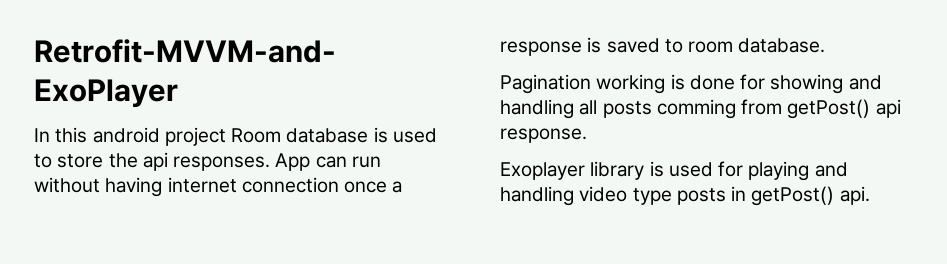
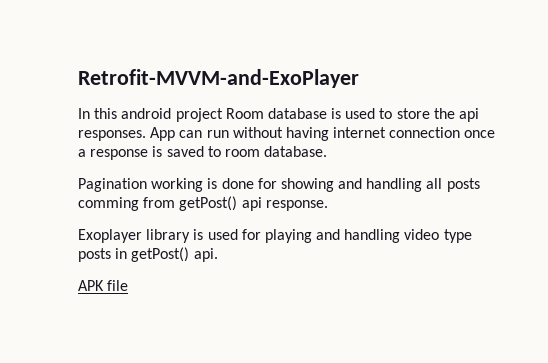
(870, 195) none -> [78,280,129,291] // APK file

